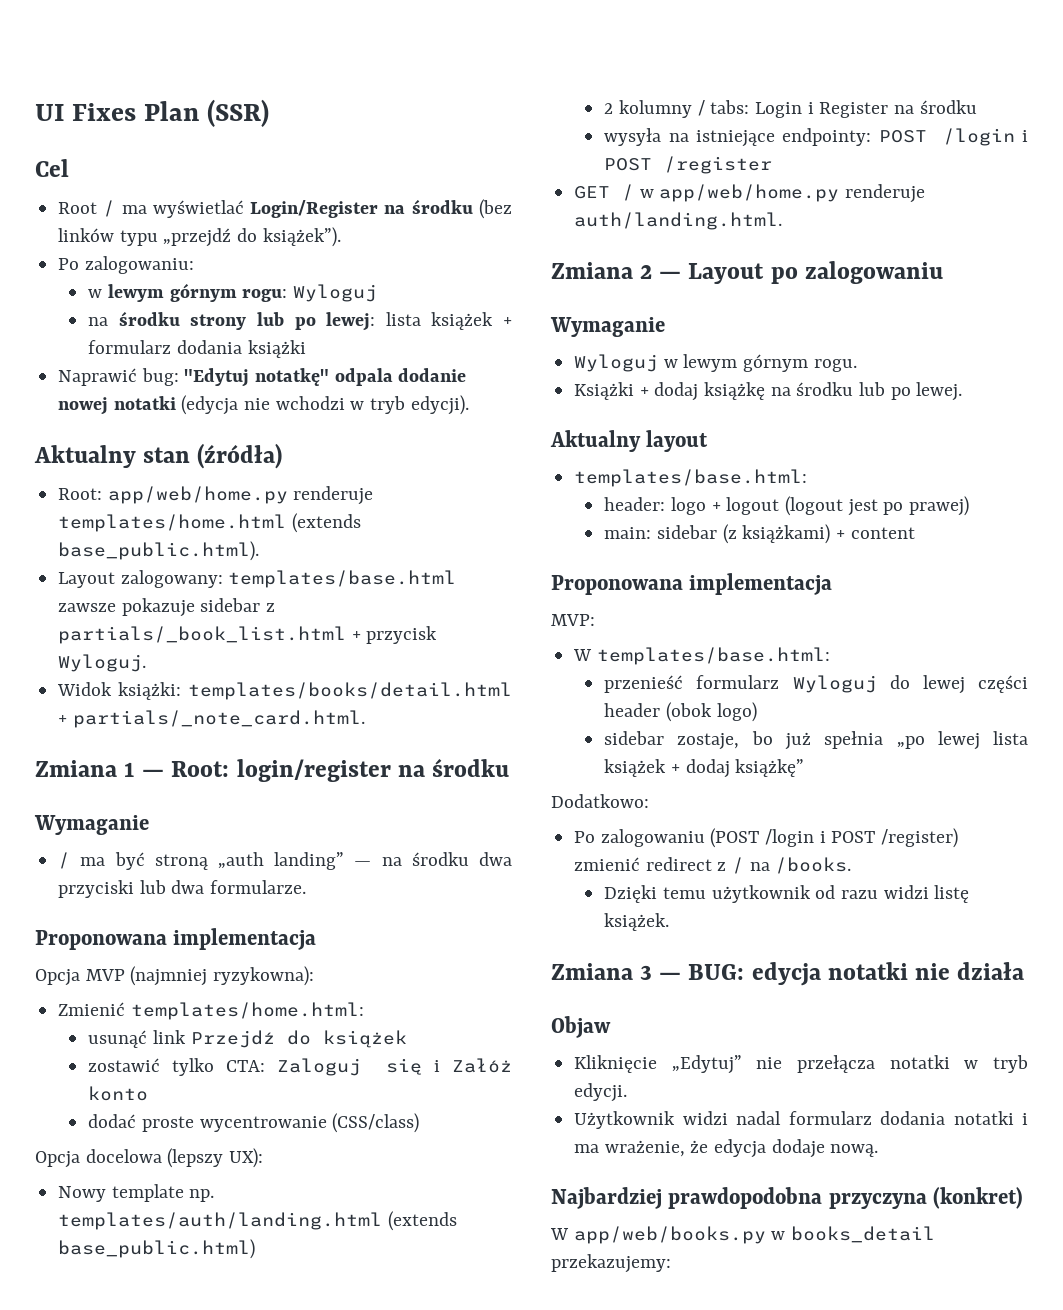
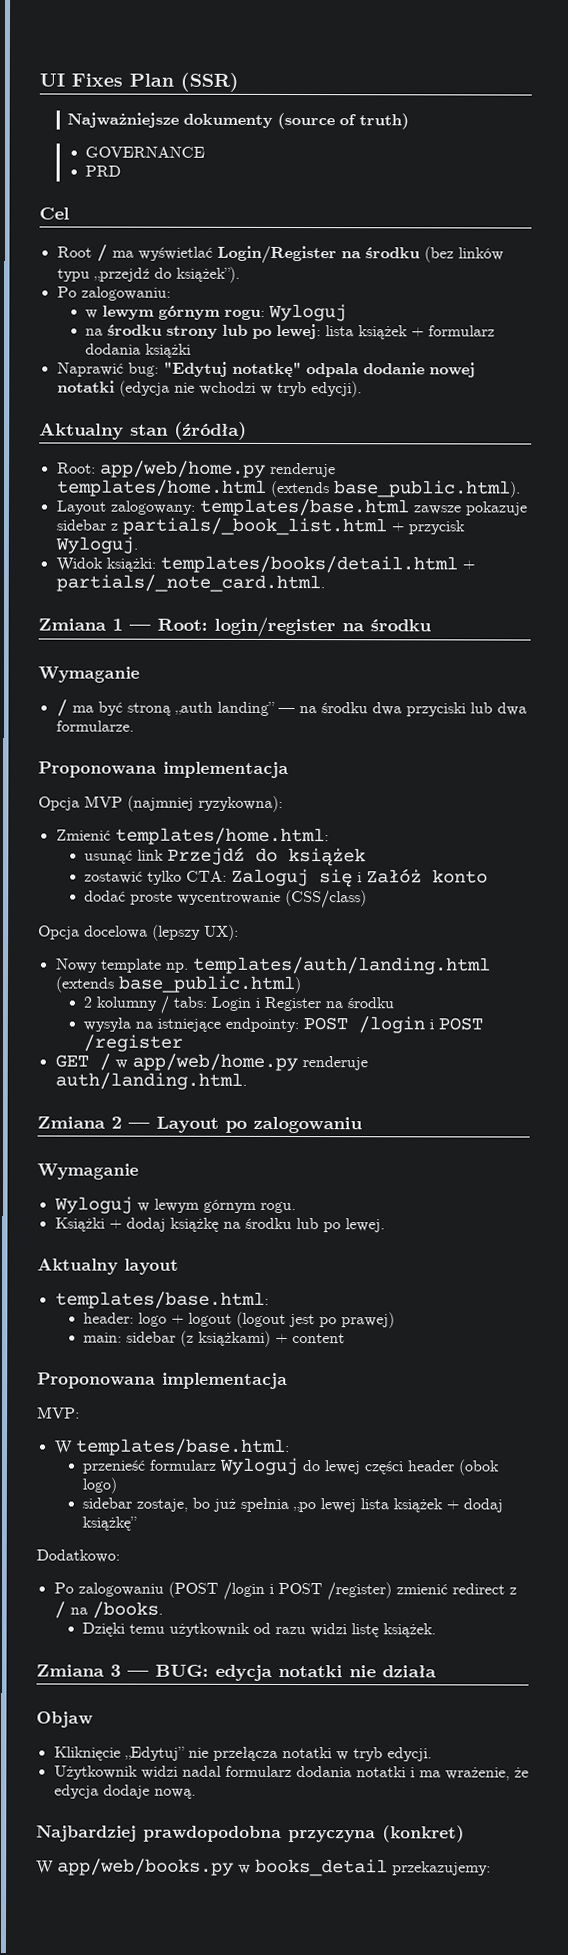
(269, 113) none -> [67,112,410,130] [85,146,206,158] [85,165,122,177] // Najważniejsze dokumenty (source of truth) // GOVERNANCE // PRD

